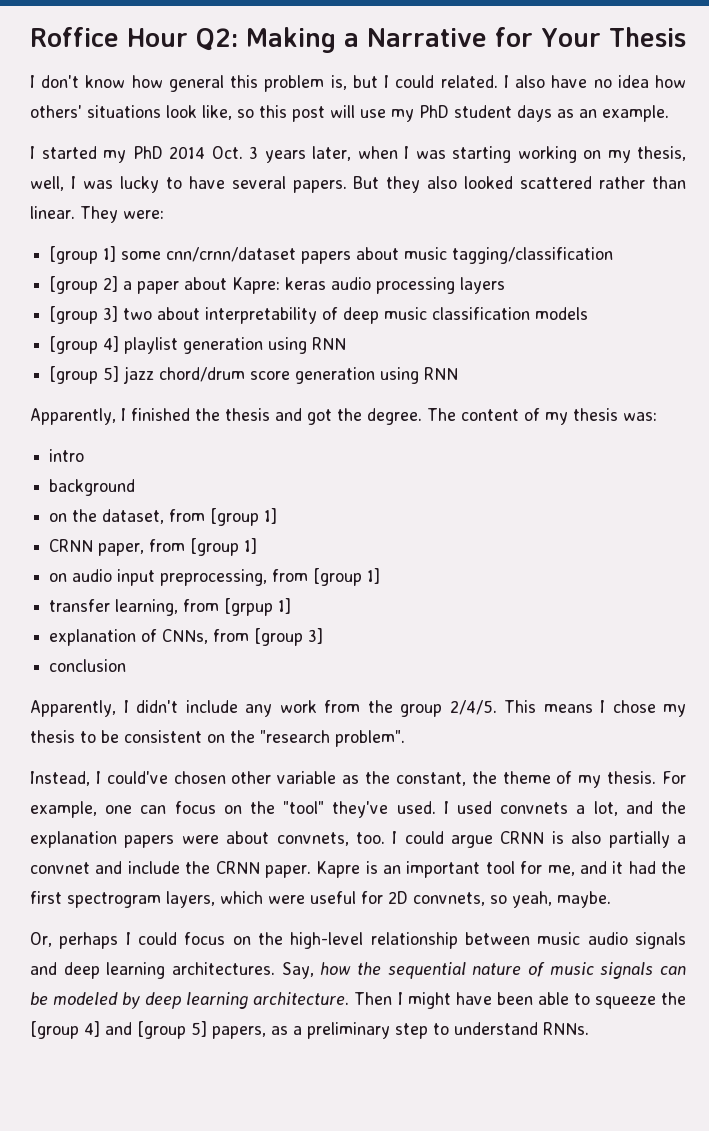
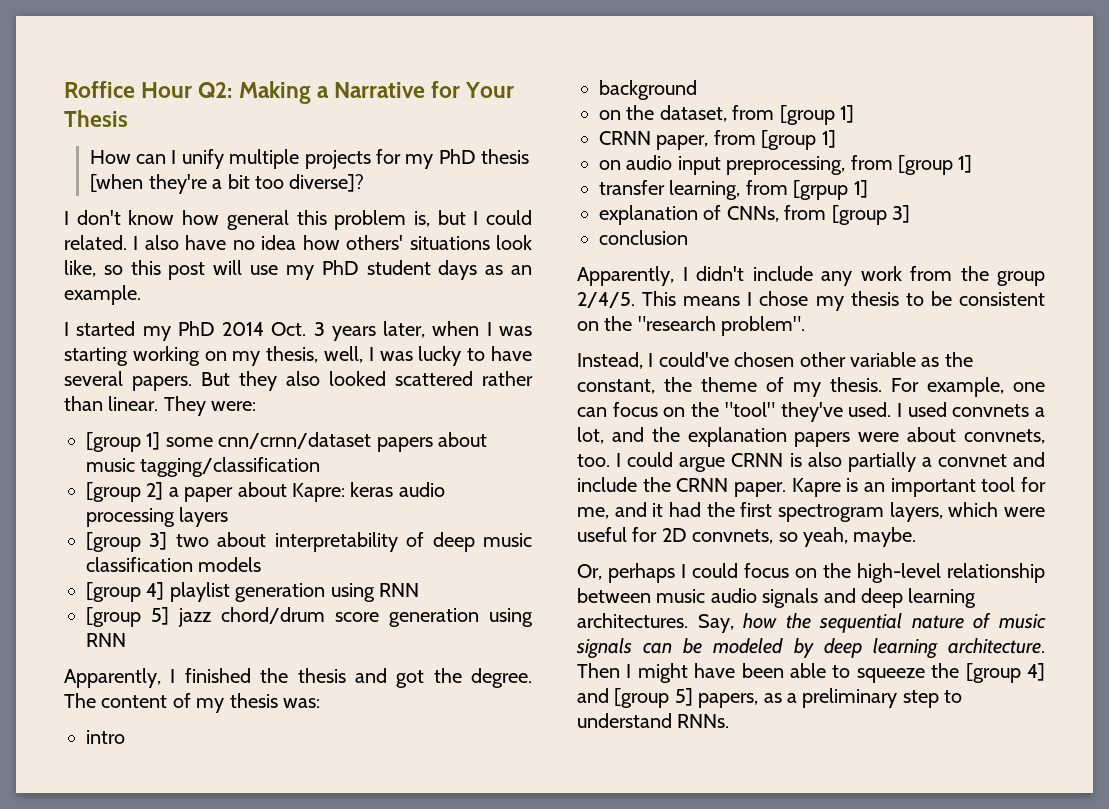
(686, 37) none -> [89,149,530,169] [89,174,365,194] // How can I unify multiple projects for my PhD thesis [when they're a bit too diverse]?

